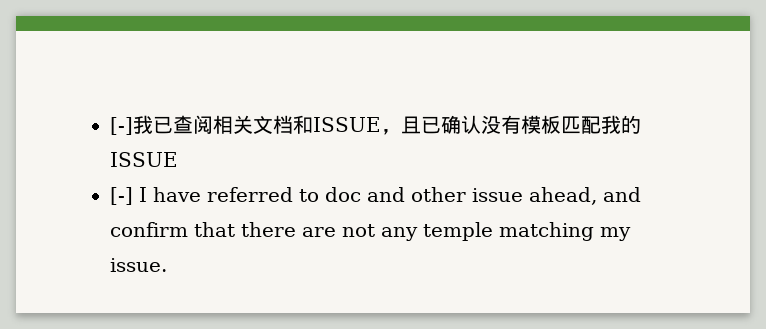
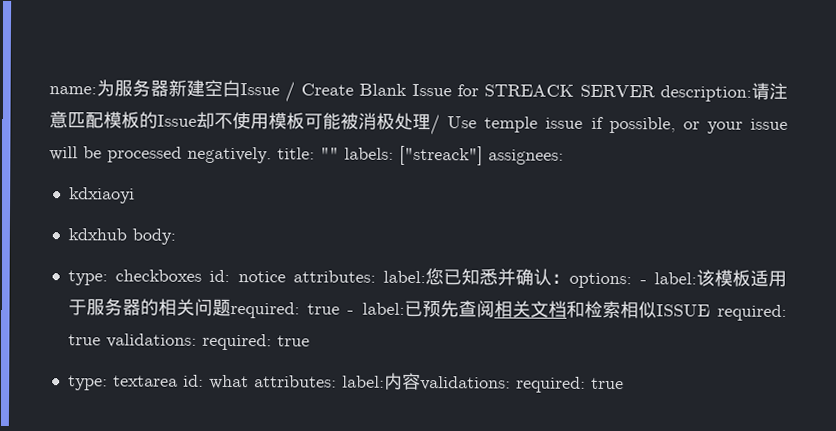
[110,115,641,135] [110,152,178,167] [110,187,641,205] [110,222,631,241] [110,258,167,272] [-]我已查阅相关文档和ISSUE，且已确认没有模板匹配我的ISSUE // [-] I have referred to doc and other issue ahead, and confirm that there are not any temple matching my issue. -> [49,79,788,103] [49,111,788,136] [49,145,564,166] [68,187,135,204] [67,228,176,245] [67,268,787,289] [67,298,787,321] [67,333,310,351] [67,372,624,393] name:为服务器新建空白Issue / Create Blank Issue for STREACK SERVER description:请注意匹配模板的Issue却不使用模板可能被消极处理/ Use temple issue if possible, or your issue will be processed negatively. title: "" labels: ["streack"] assignees: // kdxiaoyi // kdxhub body: // type: checkboxes id: notice attributes: label:您已知悉并确认：options: - label:该模板适用于服务器的相关问题required: true - label:已预先查阅相关文档和检索相似ISSUE required: true validations: required: true // type: textarea id: what attributes: label:内容validations: required: true

